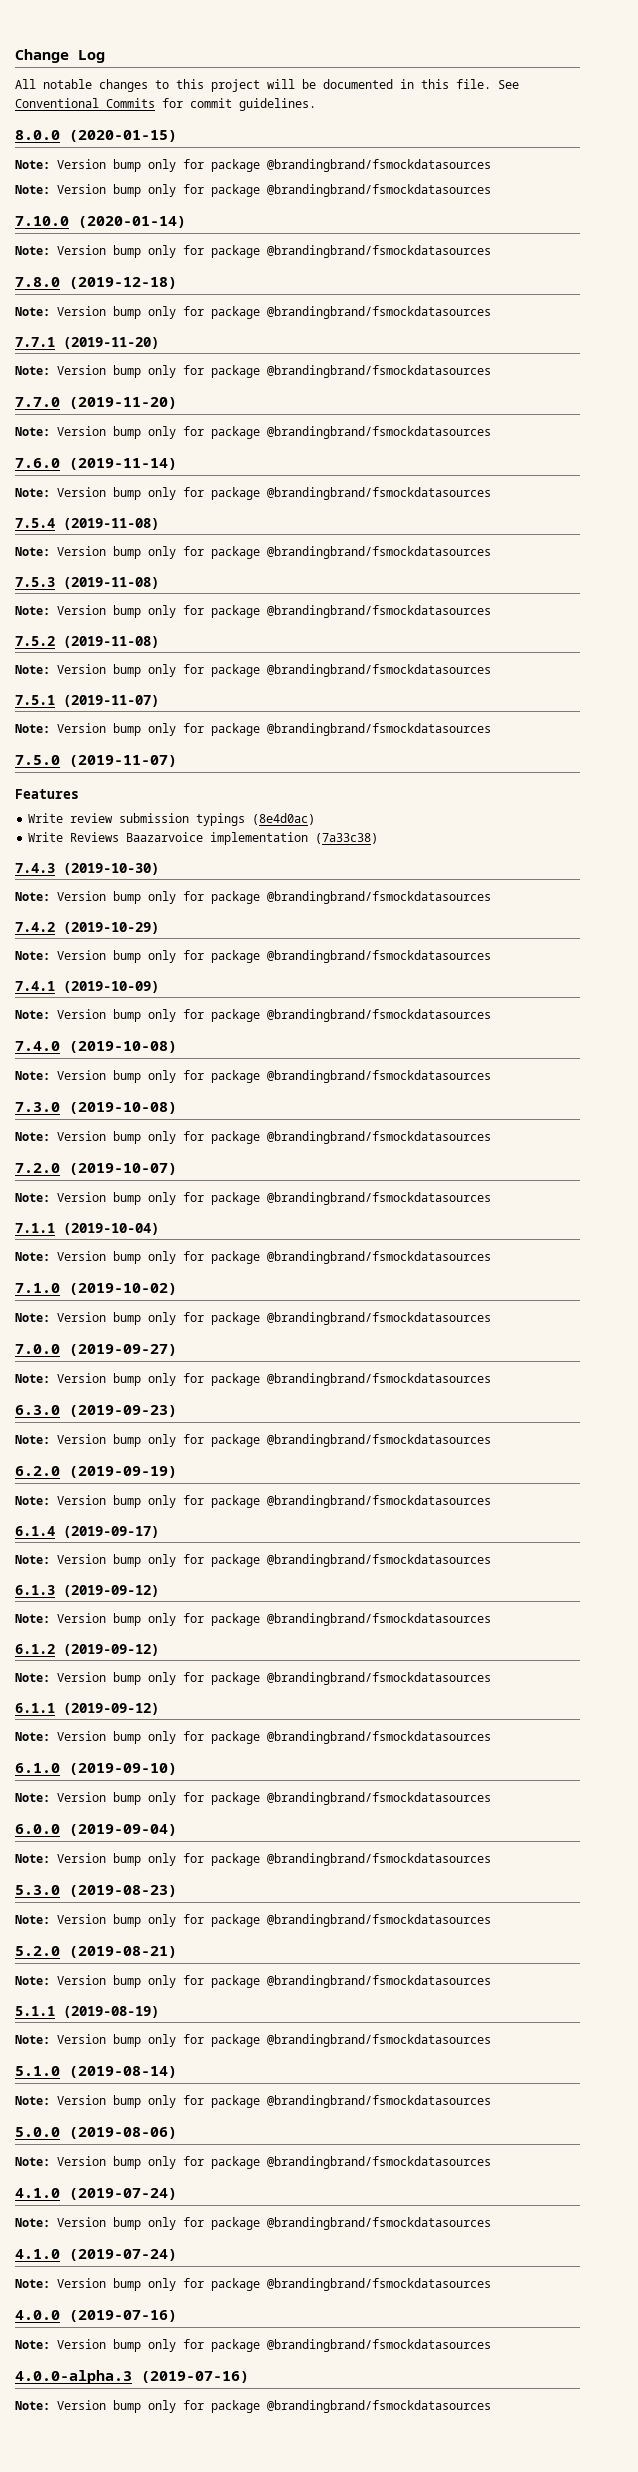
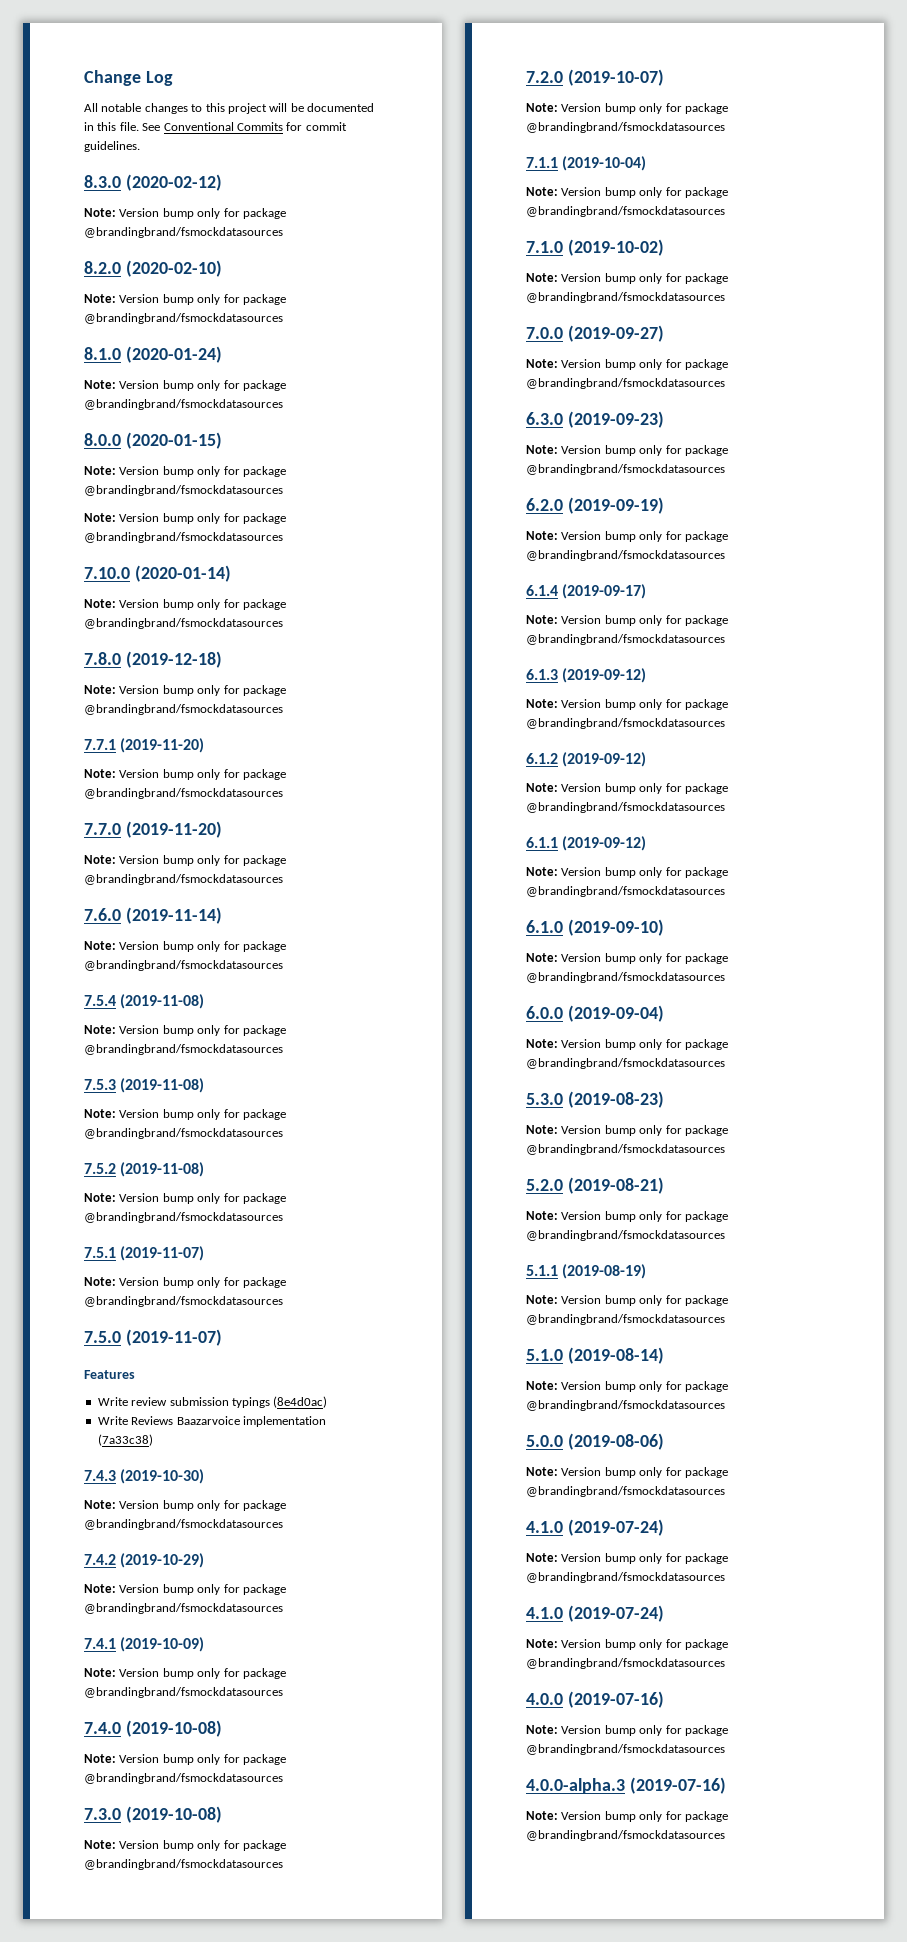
(316, 104) none -> [84,174,222,191] [84,208,286,219] [84,227,283,238] [84,260,222,277] [84,294,286,305] [84,313,283,324] [84,346,222,363] [84,380,286,391] [84,399,283,410] // 8.3.0 (2020-02-12) // Note: Version bump only for package @brandingbrand/fsmockdatasources // 8.2.0 (2020-02-10) // Note: Version bump only for package @brandingbrand/fsmockdatasources // 8.1.0 (2020-01-24) // Note: Version bump only for package @brandingbrand/fsmockdatasources

